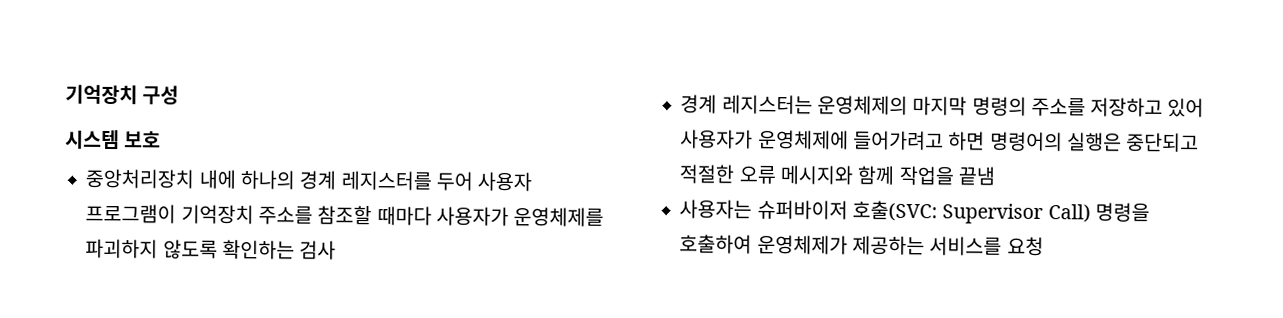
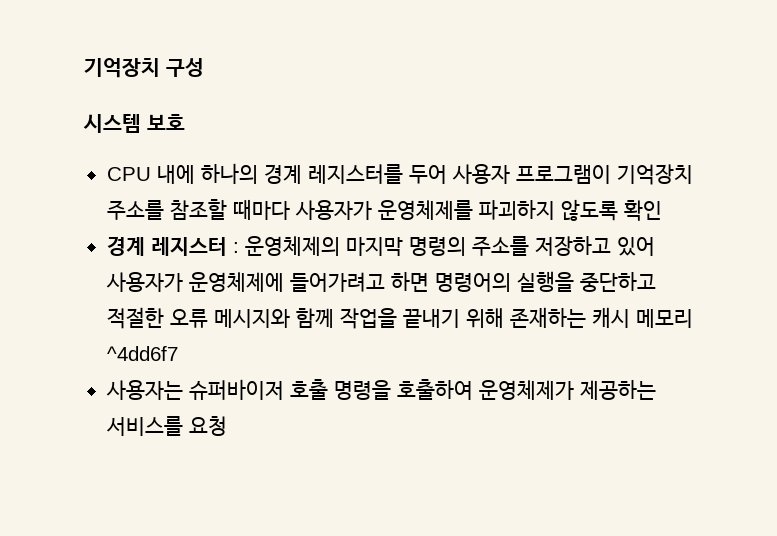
[85,168,195,189] 중앙처리장치 -> [106,167,151,181] CPU
[221,239,337,260] [680,94,813,115] 확인하는 검사 // 경계 레지스터는 -> [623,200,662,221] [106,236,239,256] 확인 // 경계 레지스터 :
[1066,132,1200,153] 실행은 중단되고 -> [516,271,656,292] 실행을 중단하고
[957,166,995,186] 끝냄 -> [402,307,693,328] [106,346,178,361] 끝내기 위해 존재하는 캐시 메모리 ^4dd6f7
[851,200,1091,225] 호출(SVC: Supervisor Call) -> [289,379,328,400] 호출

